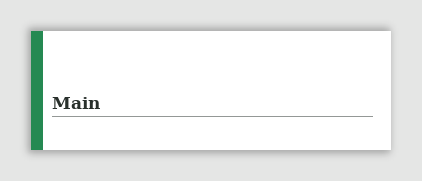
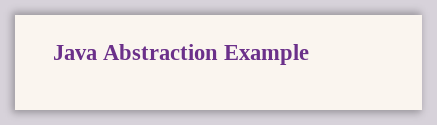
[52,97,100,109] Main -> [53,44,310,65] Java Abstraction Example

